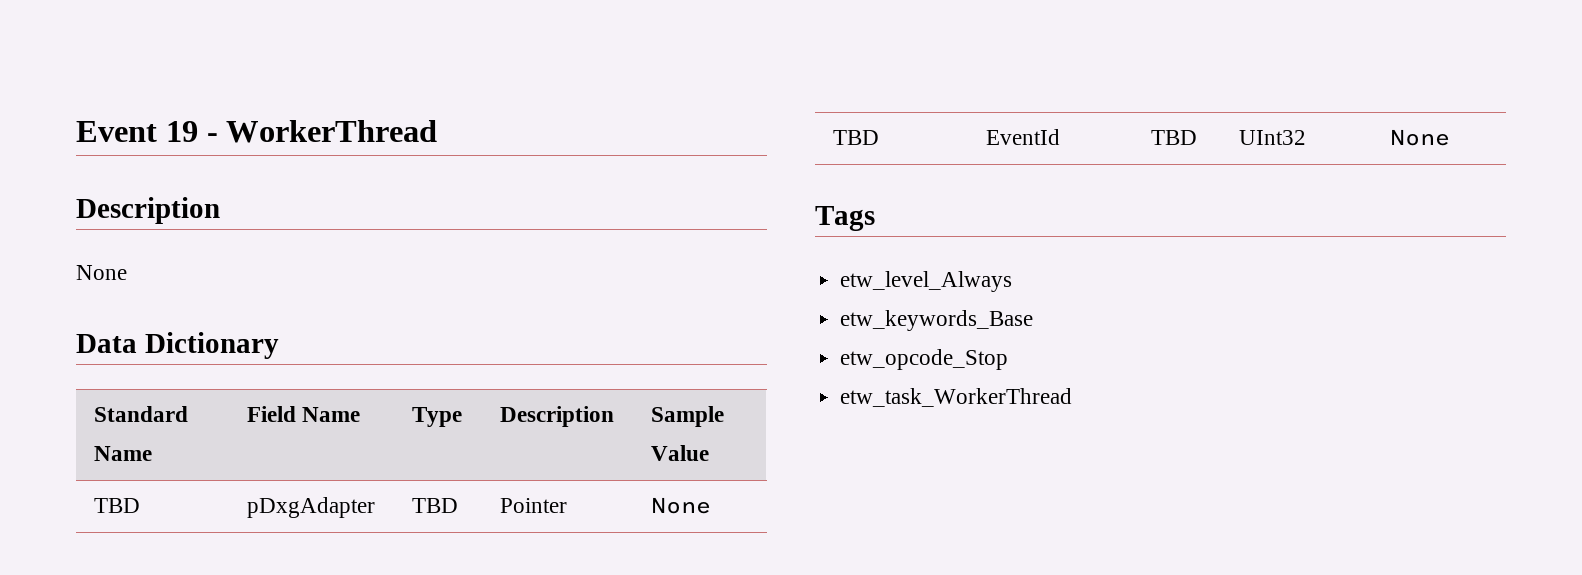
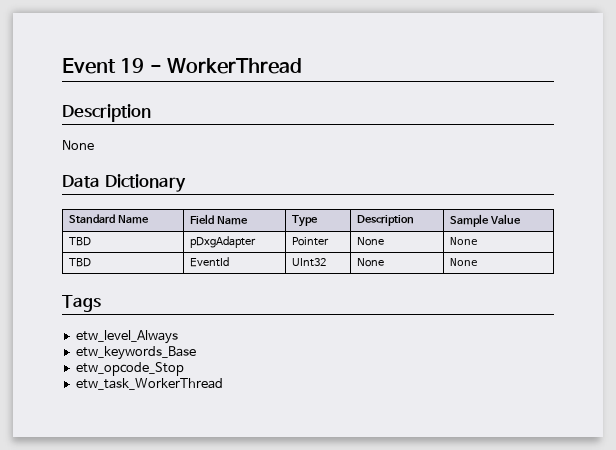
[412,498,459,513] [500,498,568,513] TBD | Pointer -> [291,237,329,246] [356,237,384,246] Pointer | None
[1151,130,1198,145] [1239,130,1307,145] TBD | UInt32 -> [291,258,326,267] [356,258,384,267] UInt32 | None

